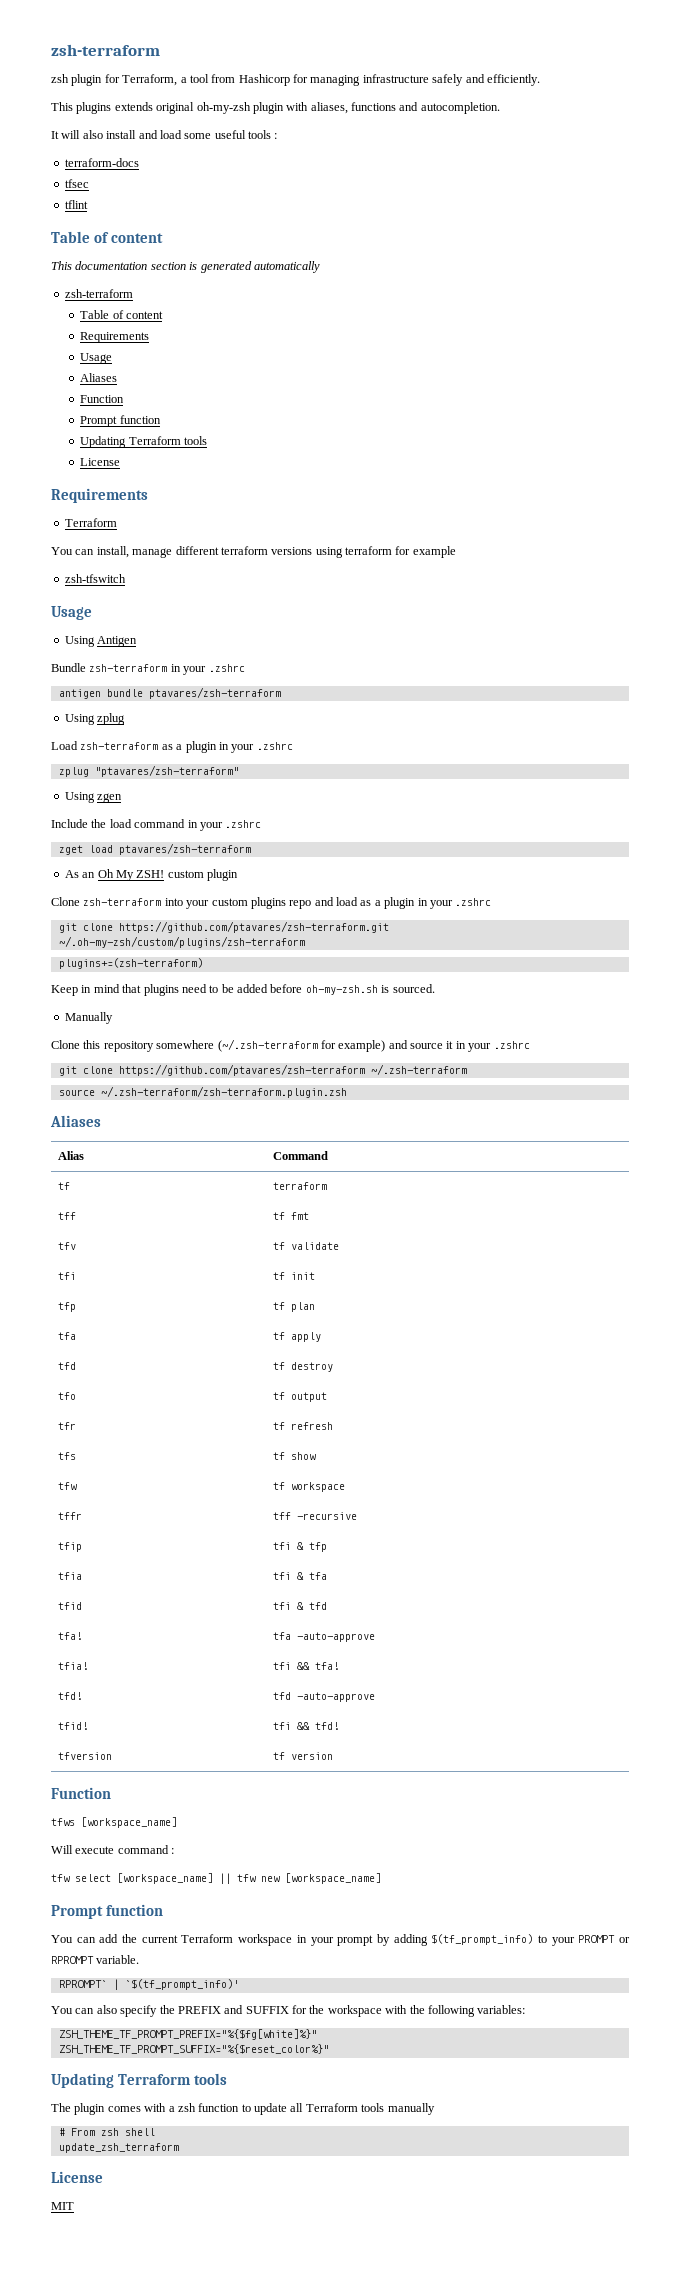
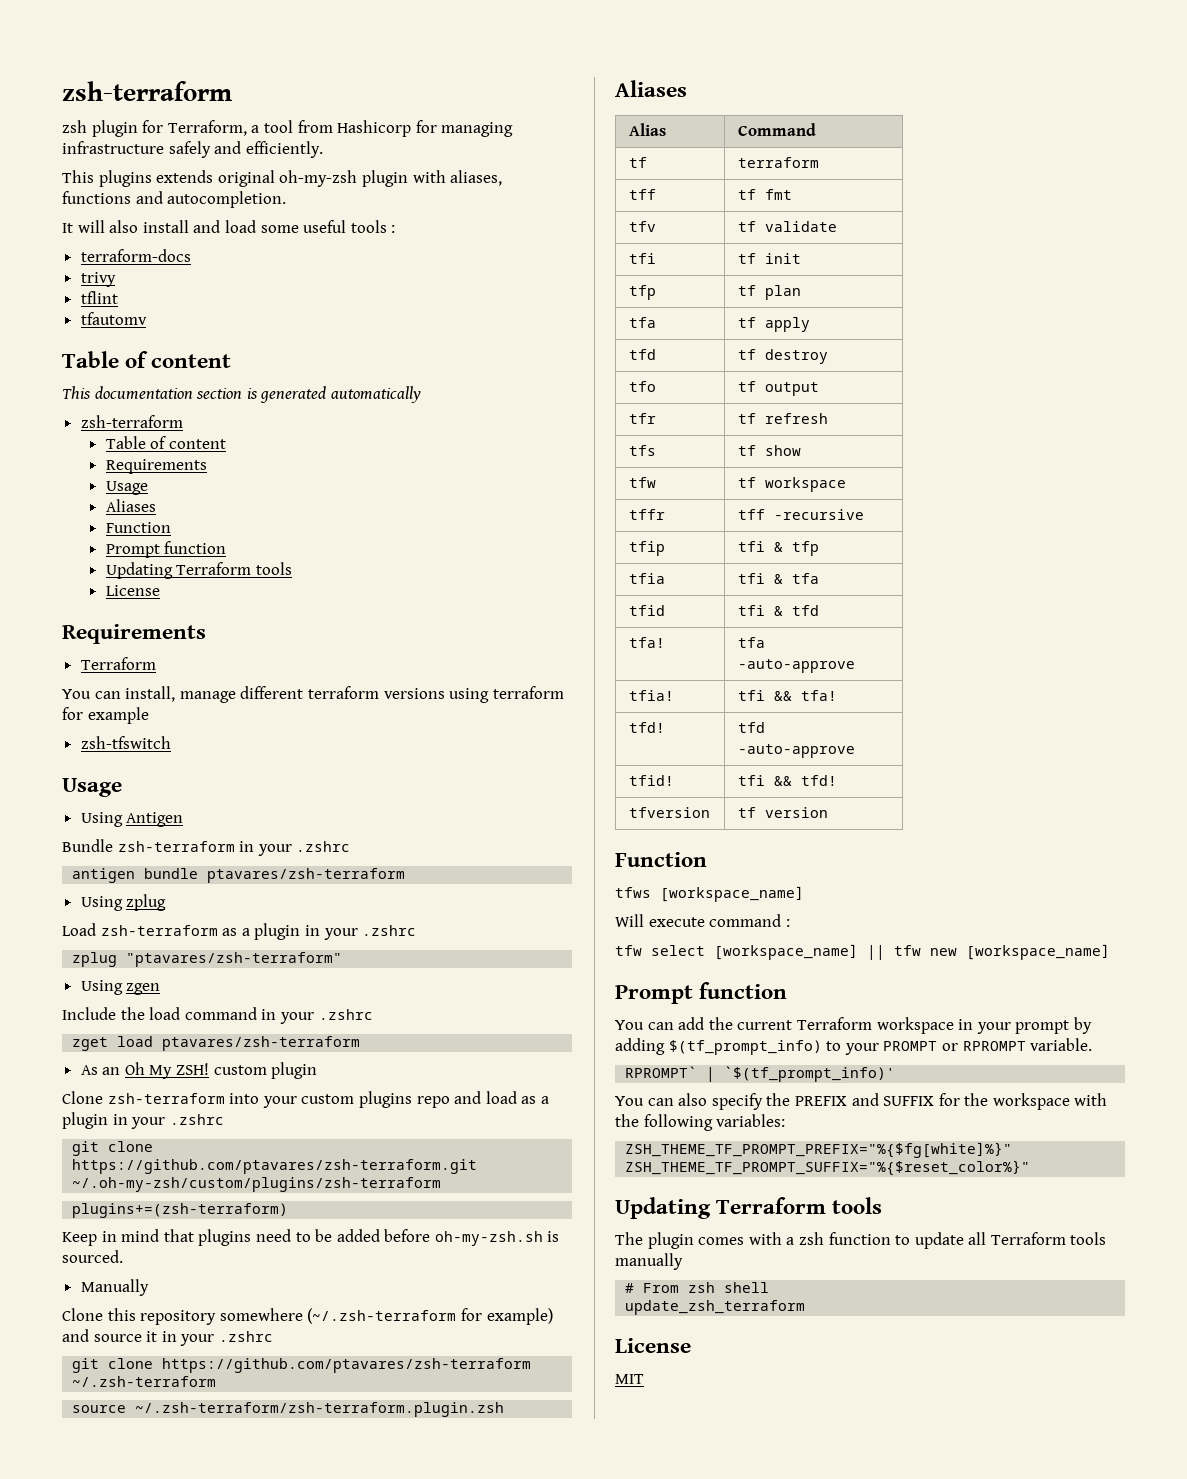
[64,179,89,188] tfsec -> [80,272,116,287] trivy
(88, 204) none -> [80,312,147,325] // tfautomv

